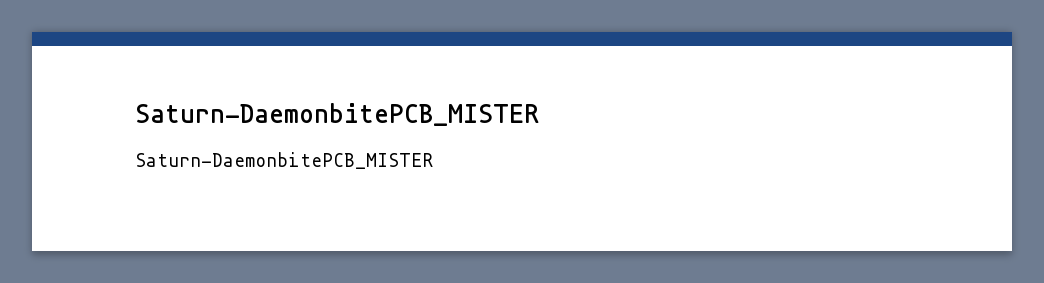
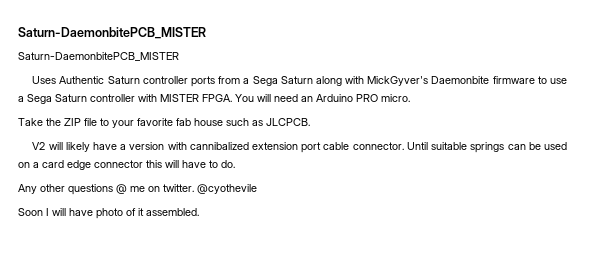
(433, 160) none -> [32,76,567,87] [18,94,410,104] [18,118,310,128] [32,142,567,153] [18,160,235,170] [18,184,257,195] [18,208,199,219] // Uses Authentic Saturn controller ports from a Sega Saturn along with MickGyver's Daemonbite firmware to use a Sega Saturn controller with MISTER FPGA. You will need an Arduino PRO micro. // Take the ZIP file to your favorite fab house such as JLCPCB. // V2 will likely have a version with cannibalized extension port cable connector. Until suitable springs can be used on a card edge connector this will have to do. // Any other questions @ me on twitter. @cyothevile // Soon I will have photo of it assembled.

